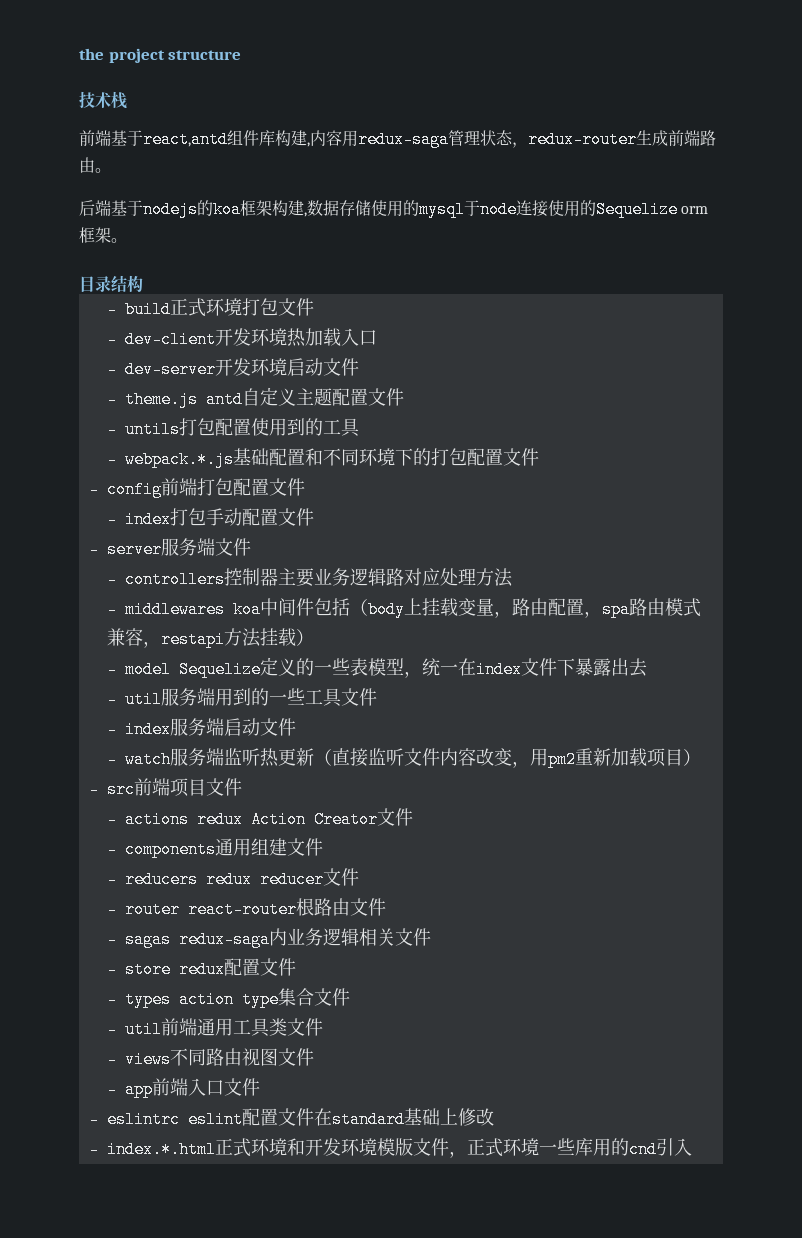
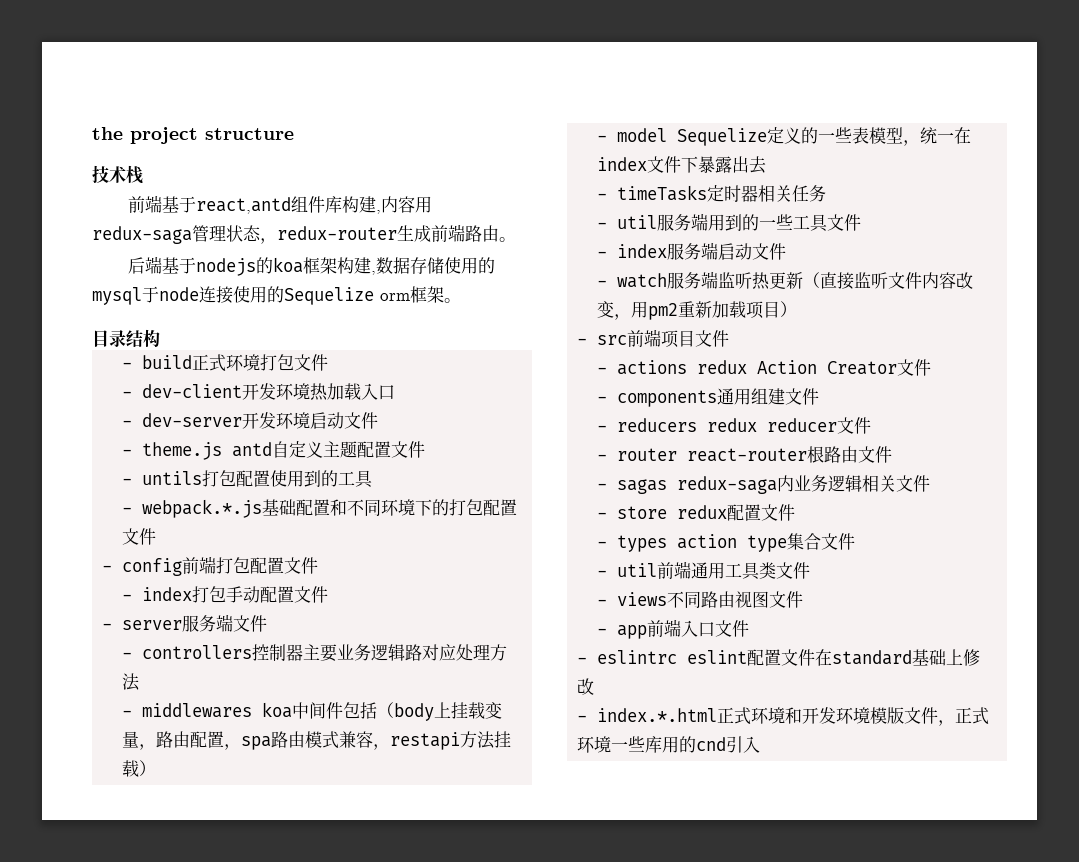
(647, 667) none -> [597,185,827,202] // - timeTasks定时器相关任务

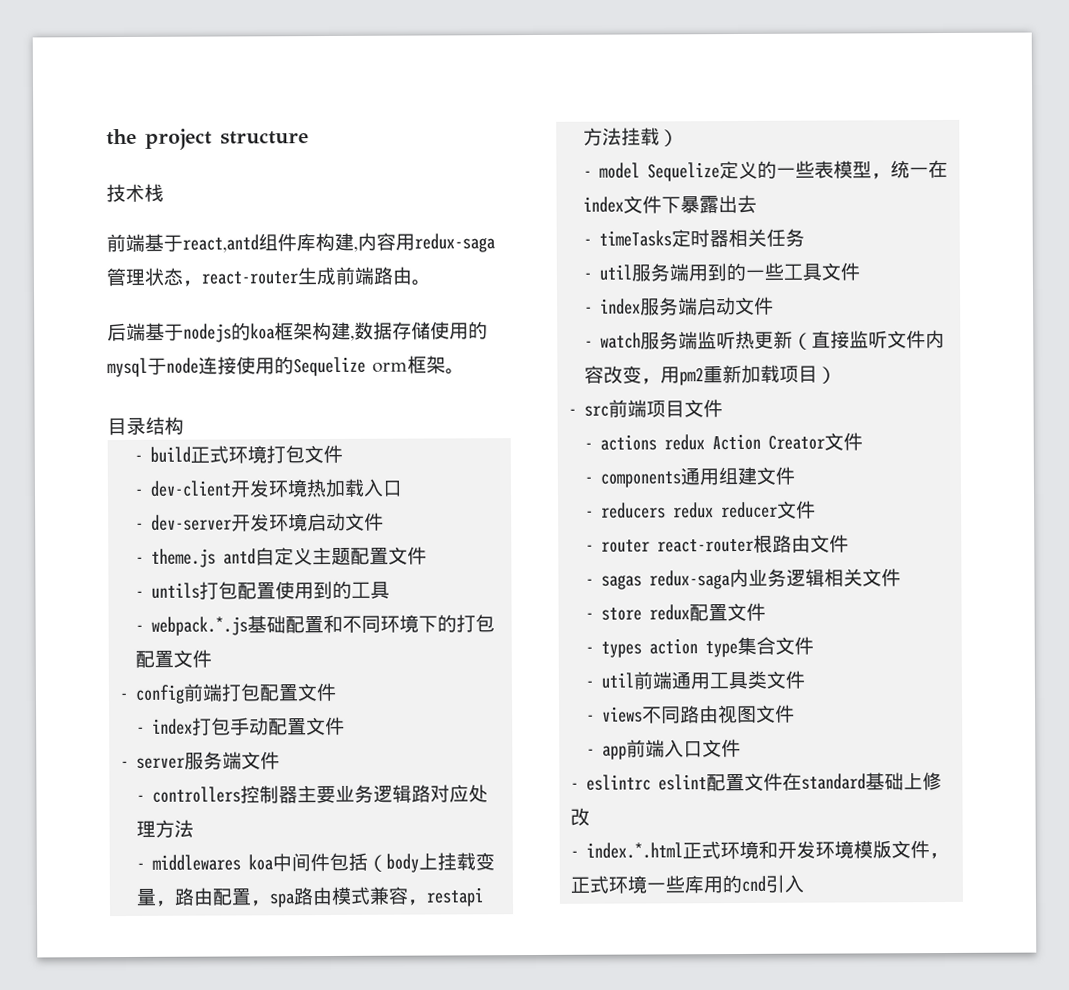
[277,226,397,240] redux-router -> [201,271,298,285] react-router

